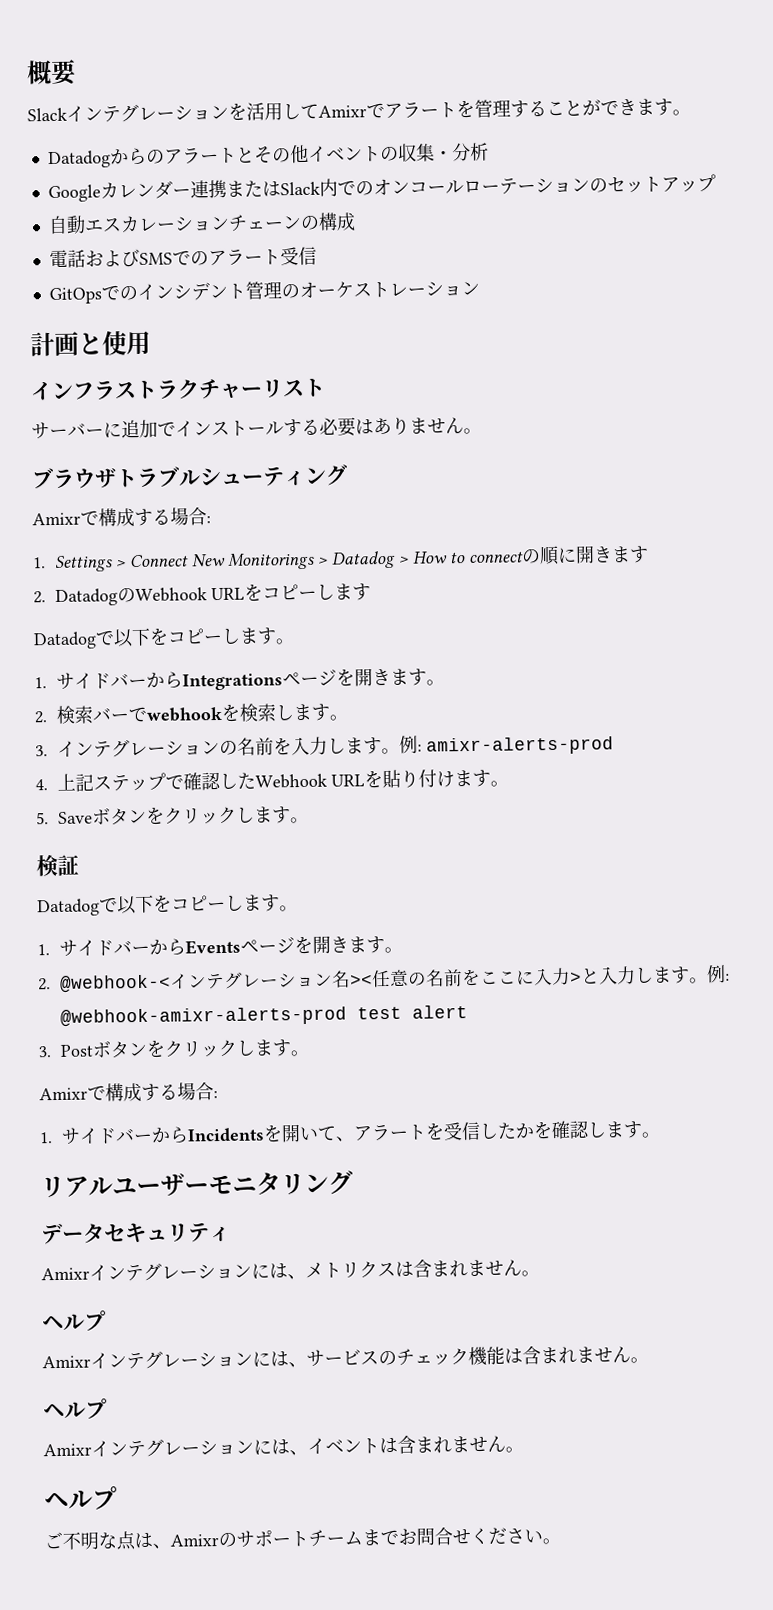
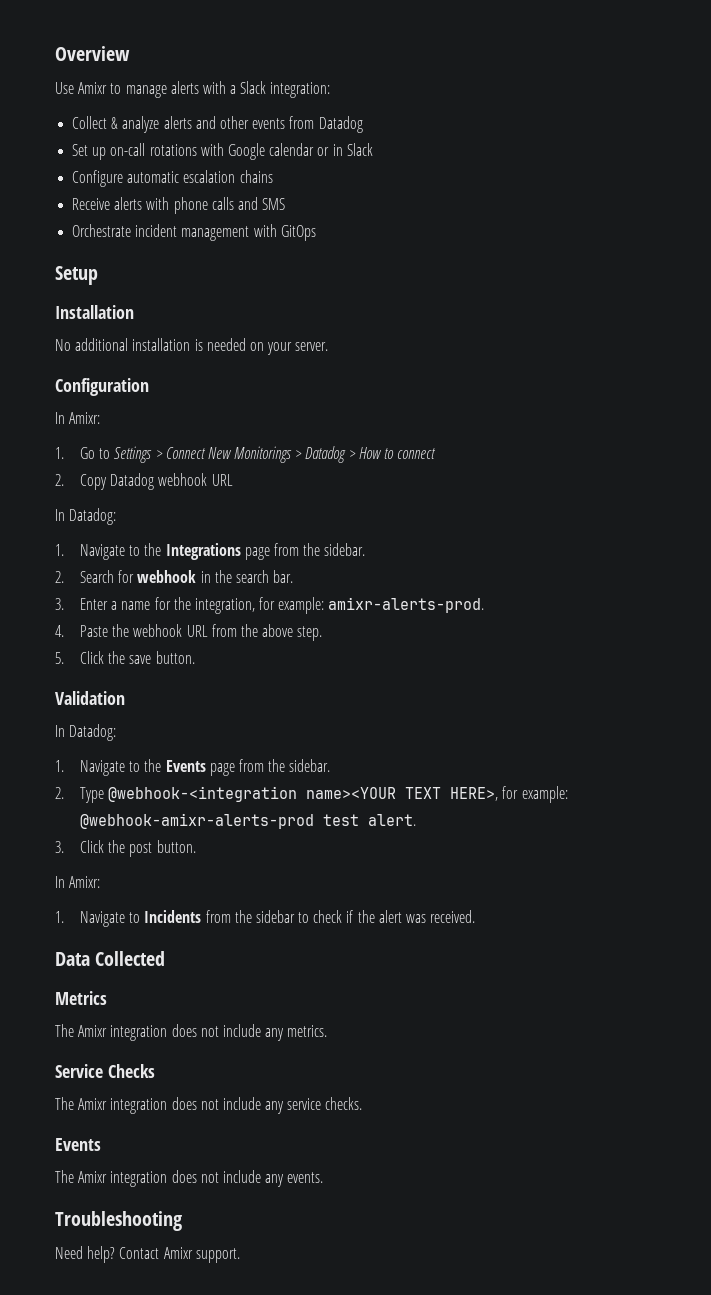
[27,59,77,85] [27,98,691,123] [47,142,489,169] [47,173,716,203] [47,212,356,235] [48,246,317,268] [48,281,480,305] [30,330,151,357] [30,378,326,401] [31,416,482,440] [31,464,348,490] [32,507,211,527] [32,557,46,569] 概要 // Slackインテグレーションを活用してAmixrでアラートを管理することができます。 // Datadogからのアラートとその他イベントの収集・分析 // Googleカレンダー連携またはSlack内でのオンコールローテーションのセットアップ // 自動エスカレーションチェーンの構成 // 電話およびSMSでのアラート受信 // GitOpsでのインシデント管理のオーケストレーション // 計画と使用 // インフラストラクチャーリスト // サーバーに追加でインストールする必要はありません。 // ブラウザトラブルシューティング // Amixrで構成する場合: // 1. -> [55,46,130,61] [55,81,331,98] [72,116,363,133] [72,143,373,160] [72,170,273,187] [72,197,286,214] [72,224,316,241] [55,266,98,285] [55,305,134,319] [55,338,329,355] [55,378,149,396] [55,412,101,424] [55,447,111,459] Overview // Use Amixr to manage alerts with a Slack integration: // Collect & analyze alerts and other events from Datadog // Set up on-call rotations with Google calendar or in Slack // Configure automatic escalation chains // Receive alerts with phone calls and SMS // Orchestrate incident management with GitOps // Setup // Installation // No additional installation is needed on your server. // Configuration // In Amixr: // 1. Go to
[520,545,649,566] [33,583,371,606] [33,627,295,650] [34,668,445,691] [34,703,348,724] [35,735,614,758] [35,769,509,792] [36,806,309,826] [36,854,79,877] [37,894,298,917] [37,935,403,957] [38,964,730,993] の順に開きます // 2. DatadogのWebhook URLをコピーします // Datadogで以下をコピーします。 // 1.サイドバーからIntegrationsページを開きます。 // 2.検索バーでwebhookを検索します。 // 3.インテグレーションの名前を入力します。例: amixr-alerts-prod // 4.上記ステップで確認したWebhook URLを貼り付けます。 // 5. Saveボタンをクリックします。 // 検証 // Datadogで以下をコピーします。 // 1.サイドバーからEventsページを開きます。 // 2. @webhook-<インテグレーション名><任意の名前をここに入力>と入力します。例: -> [55,473,233,490] [55,508,117,525] [55,543,366,560] [55,570,294,583] [55,597,485,614] [55,624,323,641] [55,651,195,664] [55,691,125,705] [55,724,117,741] [55,759,331,776] [55,786,568,803] // 2. Copy Datadog webhook URL // In Datadog: // 1. Navigate to the Integrations page from the sidebar. // 2. Search for webhook in the search bar. // 3. Enter a name for the integration, for example: amixr-alerts-prod. // 4. Paste the webhook URL from the above step. // 5. Click the save button. // Validation // In Datadog: // 1. Navigate to the Events page from the sidebar. // 2. Type @webhook-<integration name><YOUR TEXT HERE>, for example:
[411,1005,468,1019] [38,1039,310,1059] [39,1082,218,1102] [39,1120,661,1145] [40,1170,353,1198] [41,1222,231,1245] [41,1259,540,1282] [42,1310,106,1332] [42,1346,649,1370] [43,1398,107,1420] [43,1435,524,1458] [44,1486,117,1510] [44,1527,561,1551] alert // 3. Postボタンをクリックします。 // Amixrで構成する場合: // 1.サイドバーからIncidentsを開いて、アラートを受信したかを確認します。 // リアルユーザーモニタリング // データセキュリティ // Amixrインテグレーションには、メトリクスは含まれません。 // ヘルプ // Amixrインテグレーションには、サービスのチェック機能は含まれません。 // ヘルプ // Amixrインテグレーションには、イベントは含まれません。 // ヘルプ // ご不明な点は、Amixrのサポートチームまでお問合せください。 -> [367,814,416,826] [55,840,196,857] [55,876,101,888] [55,910,476,927] [55,951,166,966] [55,991,107,1005] [55,1024,328,1041] [55,1064,155,1078] [55,1097,363,1114] [55,1138,101,1151] [55,1170,324,1187] [55,1211,182,1231] [55,1246,240,1263] alert. // 3. Click the post button. // In Amixr: // 1. Navigate to Incidents from the sidebar to check if the alert was received. // Data Collected // Metrics // The Amixr integration does not include any metrics. // Service Checks // The Amixr integration does not include any service checks. // Events // The Amixr integration does not include any events. // Troubleshooting // Need help? Contact Amixr support.

